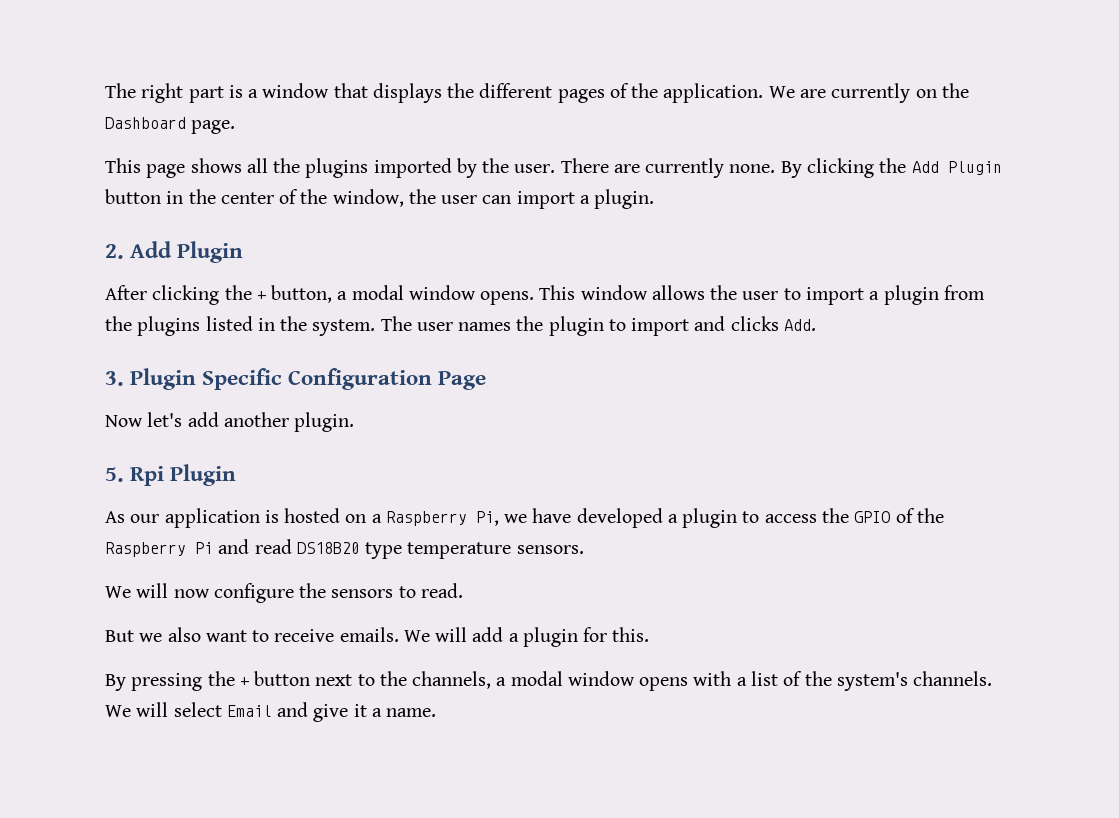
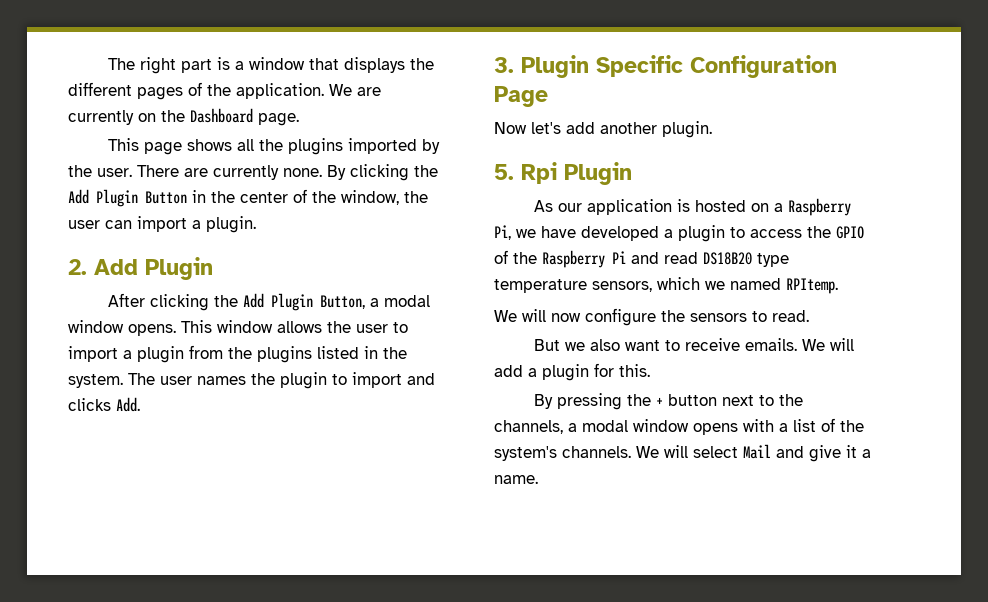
[105,189,161,204] button -> [145,191,187,204] Button
[256,285,333,303] + button, -> [243,293,366,311] Add Plugin Button,
[516,545,584,554] sensors. -> [592,277,838,294] sensors, which we named RPItemp.
[226,705,272,717] Email -> [743,444,771,459] Mail

